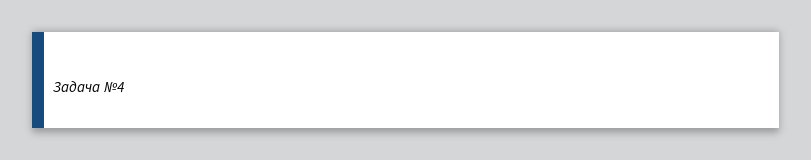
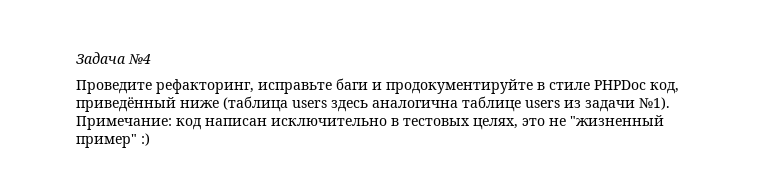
(125, 87) none -> [76,78,679,94] [76,96,670,112] [76,115,664,130] [76,133,150,148] // Проведите рефакторинг, исправьте баги и продокументируйте в стиле PHPDoc код, приведённый ниже (таблица users здесь аналогична таблице users из задачи №1). Примечание: код написан исключительно в тестовых целях, это не "жизненный пример" :)

